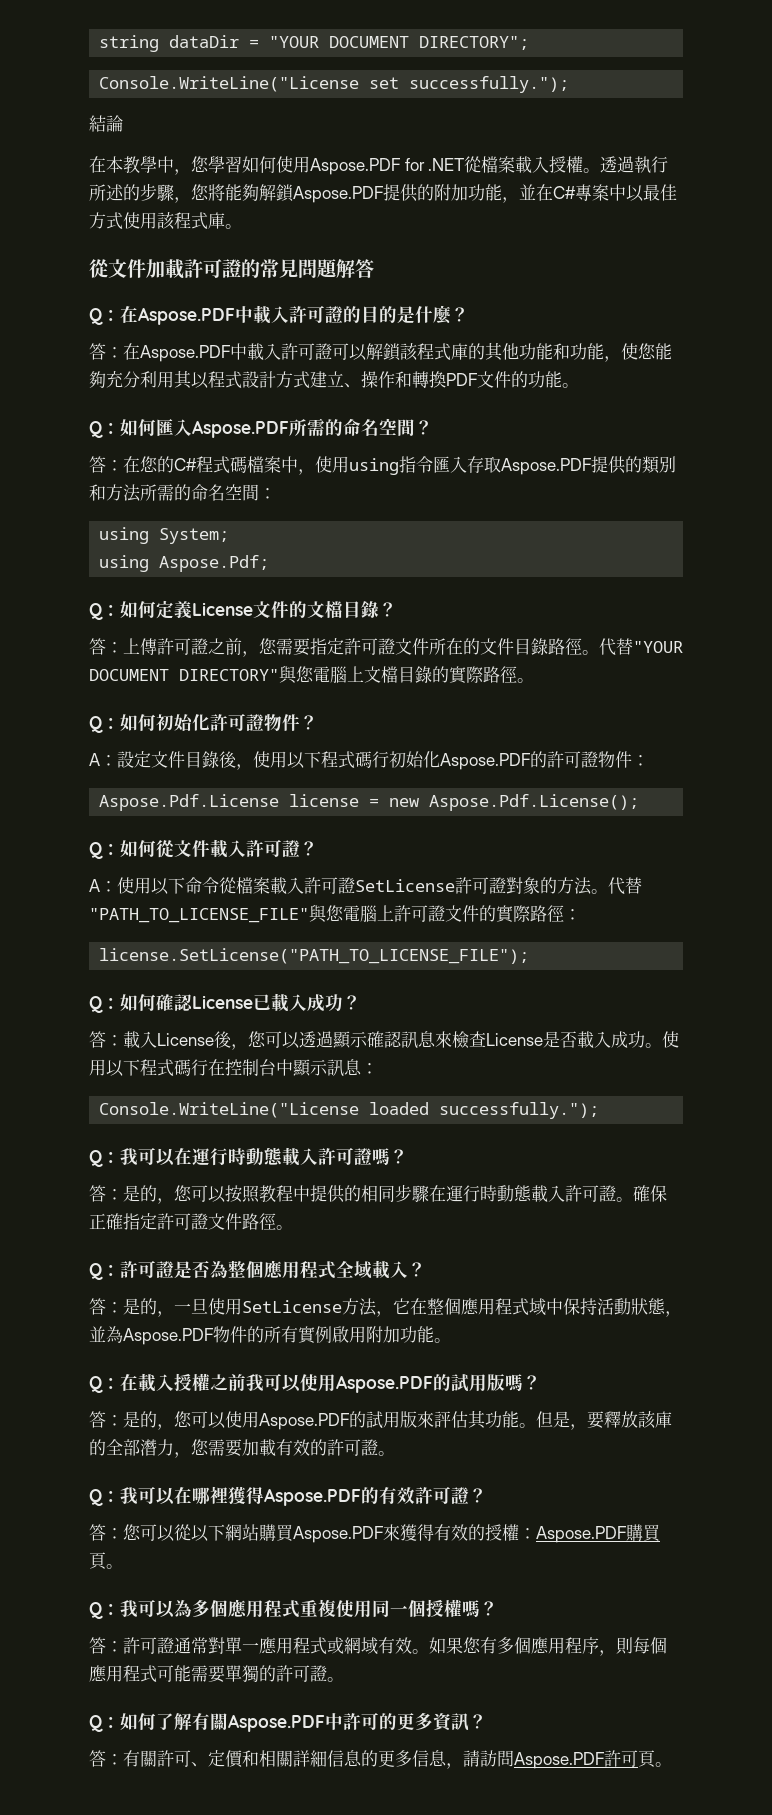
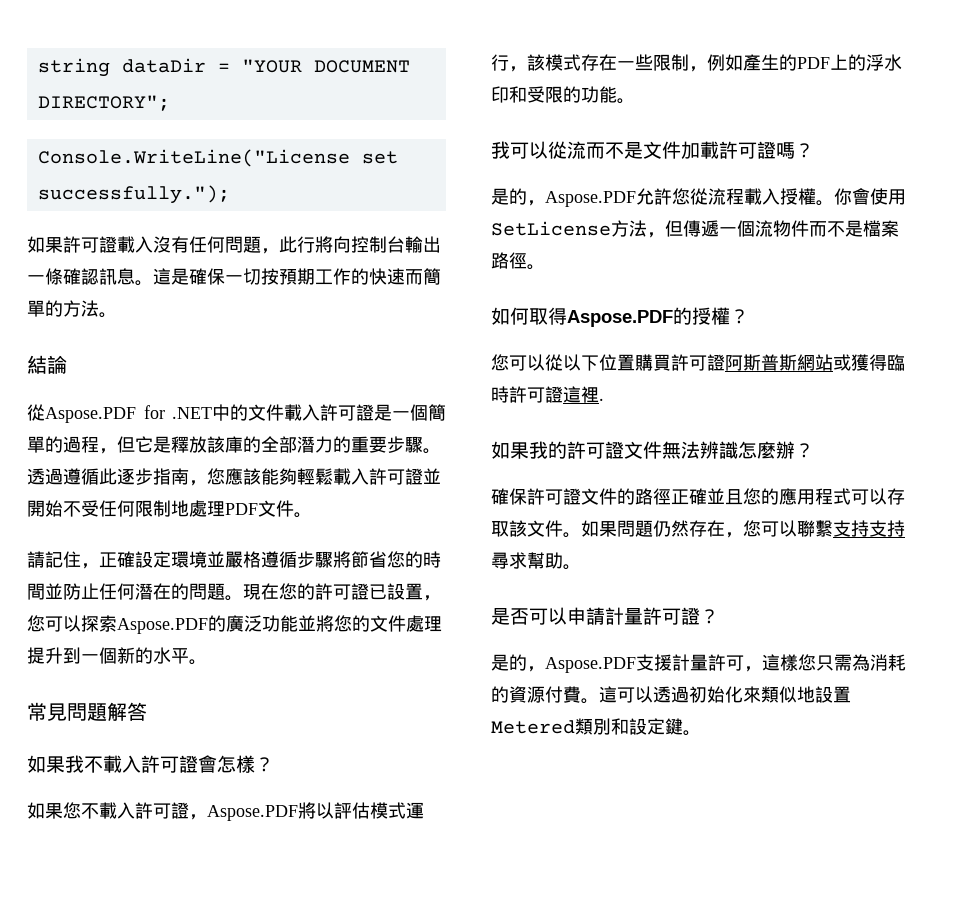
[89,115,123,132] [89,156,669,175] [89,183,677,203] [89,212,242,230] [89,259,374,279] [89,305,469,325] [89,342,672,362] [89,370,579,389] [89,418,433,438] [89,456,676,475] [89,484,276,502] [99,527,230,544] [99,555,270,572] [89,600,397,620] [89,638,683,657] [89,666,534,684] [89,713,318,733] [89,751,649,770] [99,794,640,811] [89,839,318,859] [89,877,642,895] [89,905,581,923] [99,948,530,964] [89,993,361,1013] [89,1031,679,1050] [89,1059,378,1077] [99,1102,600,1119] [89,1147,408,1167] [89,1184,667,1204] [89,1213,293,1230] [89,1260,426,1280] [89,1298,682,1317] [89,1326,451,1345] [89,1373,541,1393] [89,1410,604,1430] 結論 // 在本教學中，您學習如何使用Aspose.PDF for .NET從檔案載入授權。透過執行所述的步驟，您將能夠解鎖Aspose.PDF提供的附加功能，並在C#專案中以最佳方式使用該程式庫。 // 從文件加載許可證的常見問題解答 // Q：在Aspose.PDF中載入許可證的目的是什麼？ // 答：在Aspose.PDF中載入許可證可以解鎖該程式庫的其他功能和功能，使您能夠充分利用其以程式設計方式建立、操作和轉換PDF文件的功能。 // Q：如何匯入Aspose.PDF所需的命名空間？ // 答：在您的C#程式碼檔案中，使用using指令匯入存取Aspose.PDF提供的類別和方法所需的命名空間： // using System; // using Aspose.Pdf; // Q：如何定義License文件的文檔目錄？ // 答：上傳許可證之前，您需要指定許可證文件所在的文件目錄路徑。代替"YOUR DOCUMENT DIRECTORY"與您電腦上文檔目錄的實際路徑。 // Q：如何初始化許可證物件？ // A：設定文件目錄後，使用以下程式碼行初始化Aspose.PDF的許可證物件： // Aspose.Pdf.License license = new Aspose.Pdf.License(); // Q：如何從文件載入許可證？ // A：使用以下命令從檔案載入許可證SetLicense許可證對象的方法。代替"PATH_TO_LICENSE_FILE"與您電腦上許可證文件的實際路徑： // license.SetLicense("PATH_TO_LICENSE_FILE"); // Q：如何確認License已載入成功？ // 答：載入License後，您可以透過顯示確認訊息來檢查License是否載入成功。使用以下程式碼行在控制台中顯示訊息： // Console.WriteLine("License loaded successfully."); // Q：我可以在運行時動態載入許可證嗎？ // 答：是的，您可以按照教程中提供的相同步驟在運行時動態載入許可證。確保正確指定許可證文件路徑。 // Q：許可證是否為整個應用程式全域載入？ // 答：是的，一旦使用SetLicense方法，它在整個應用程式域中保持活動狀態，並為Aspose.PDF物件的所有實例啟用附加功能。 // Q：在載入授權之前我可以使用Aspose.PDF的試用版嗎？ // 答：是的，您可以使用Aspose.PDF的試用版來評估其功能。但是，要 -> [27,236,441,254] [27,268,441,286] [27,300,117,318] [27,355,67,374] [27,404,446,423] [27,436,171,454] 如果許可證載入沒有任何問題，此行將向控制台輸出一條確認訊息。這是確保一切按預期工作的快速而簡單的方法。 // 結論 // 從Aspose.PDF for .NET中的文件載入許可證是一個簡單的過程，但它是
[174,1439,395,1458] [89,1486,487,1506] [89,1524,123,1541] ，您需要加載有效的許可證。 // Q：我可以在哪裡獲得Aspose.PDF的有效許可證？ // 答： -> [333,436,441,454] [27,468,441,486] [27,500,312,518] [27,551,441,569] [27,583,441,601] [27,615,442,634] [27,647,207,665] [27,702,147,721] [27,755,274,773] [27,802,424,821] [491,54,902,72] [491,86,635,104] [491,141,814,159] [491,188,906,207] [491,220,899,238] [491,252,545,270] [491,307,749,327] 的重要步驟。透過遵循此逐步指南，您應該能夠輕鬆載入許可證並開始不受任何限制地處理PDF文件。 // 請記住，正確設定環境並嚴格遵循步驟將節省您的時間並防止任何潛在的問題。現在您的許可證已設置，您可以探索Aspose.PDF的廣泛功能並將您的文件處理提升到一個新的水平。 // 常見問題解答 // 如果我不載入許可證會怎樣？ // 如果您不載入許可證，Aspose.PDF將以評估模式運行，該模式存在一些限制，例如產生的PDF上的浮水印和受限的功能。 // 我可以從流而不是文件加載許可證嗎？ // 是的，Aspose.PDF允許您從流程載入授權。你會使用SetLicense方法，但傳遞一個流物件而不是檔案路徑。 // 如何取得Aspose.PDF的授權？ //
[225,1524,661,1543] [89,1552,123,1570] [89,1599,498,1619] [89,1637,667,1656] [89,1665,344,1683] [89,1712,487,1732] [89,1750,656,1769] 網站購買Aspose.PDF來獲得有效的授權：Aspose.PDF購買頁。 // Q：我可以為多個應用程式重複使用同一個授權嗎？ // 答：許可證通常對單一應用程式或網域有效。如果您有多個應用程序，則每個應用程式可能需要單獨的許可證。 // Q：如何了解有關Aspose.PDF中許可的更多資訊？ // 答：有關許可、定價和相關詳細信息的更多信息，請訪問Aspose.PDF許可頁 -> [599,354,905,371] [491,386,604,403] [491,441,814,459] [491,488,905,505] [491,520,905,538] [491,552,581,570] [491,607,719,625] [491,654,906,673] [491,686,851,704] [491,718,683,735] 位置購買許可證阿斯普斯網站或獲得臨時許可證這裡. // 如果我的許可證文件無法辨識怎麼辦？ // 確保許可證文件的路徑正確並且您的應用程式可以存取該文件。如果問題仍然存在，您可以聯繫支持支持尋求幫助。 // 是否可以申請計量許可證？ // 是的，Aspose.PDF支援計量許可，這樣您只需為消耗的資源付費。這可以透過初始化來類似地設置Metered類別和設定鍵

